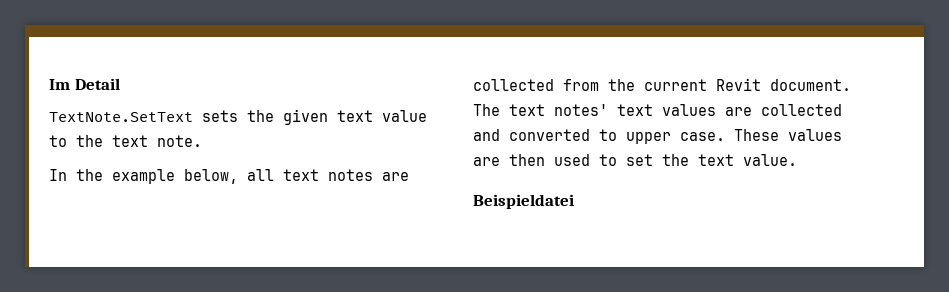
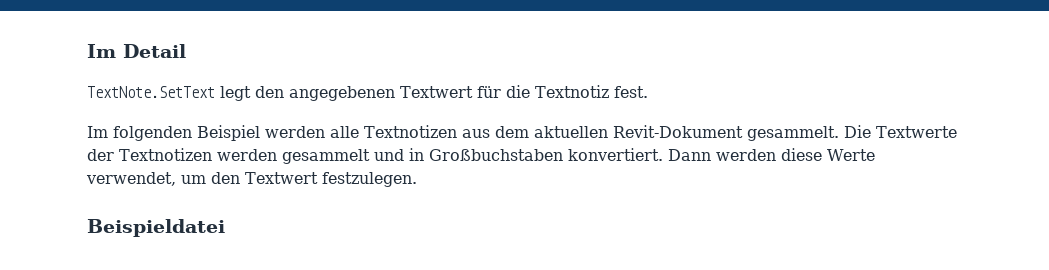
[202,109,427,125] [49,135,202,147] [49,169,409,184] [473,78,851,91] [473,104,842,116] [473,129,842,144] [473,154,797,166] sets the given text value to the text note. // In the example below, all text notes are collected from the current Revit document. The text notes' text values are collected and converted to upper case. These values are then used to set the text value. -> [220,85,648,101] [87,125,957,141] [87,148,875,164] [86,172,417,187] legt den angegebenen Textwert für die Textnotiz fest. // Im folgenden Beispiel werden alle Textnotizen aus dem aktuellen Revit-Dokument gesammelt. Die Textwerte der Textnotizen werden gesammelt und in Großbuchstaben konvertiert. Dann werden diese Werte verwendet, um den Textwert festzulegen.

